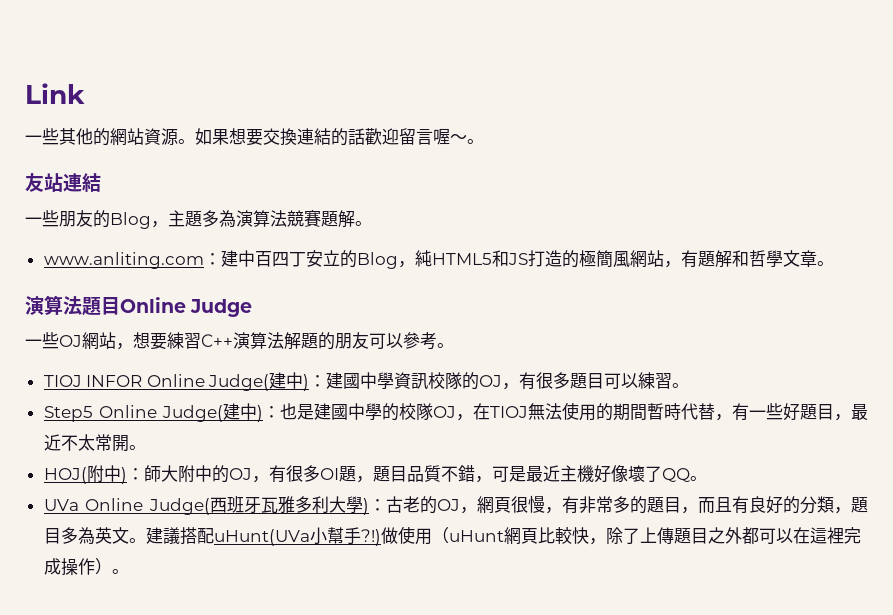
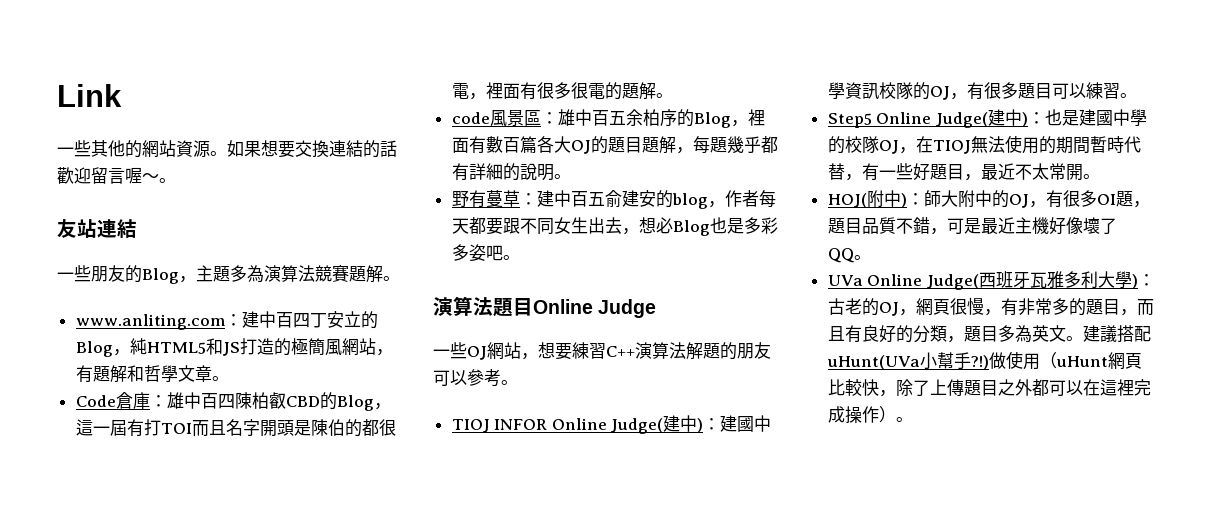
(834, 263) none -> [75,392,391,411] [75,419,396,437] [451,82,673,100] [451,109,765,128] [451,136,778,154] [451,163,571,181] [451,190,776,209] [451,217,778,236] [451,244,520,261] // Code倉庫：雄中百四陳柏叡CBD的Blog，這一屆有打TOI而且名字開頭是陳伯的都很電，裡面有很多很電的題解。 // code風景區：雄中百五余柏序的Blog，裡面有數百篇各大OJ的題目題解，每題幾乎都有詳細的說明。 // 野有蔓草：建中百五俞建安的blog，作者每天都要跟不同女生出去，想必Blog也是多彩多姿吧。

